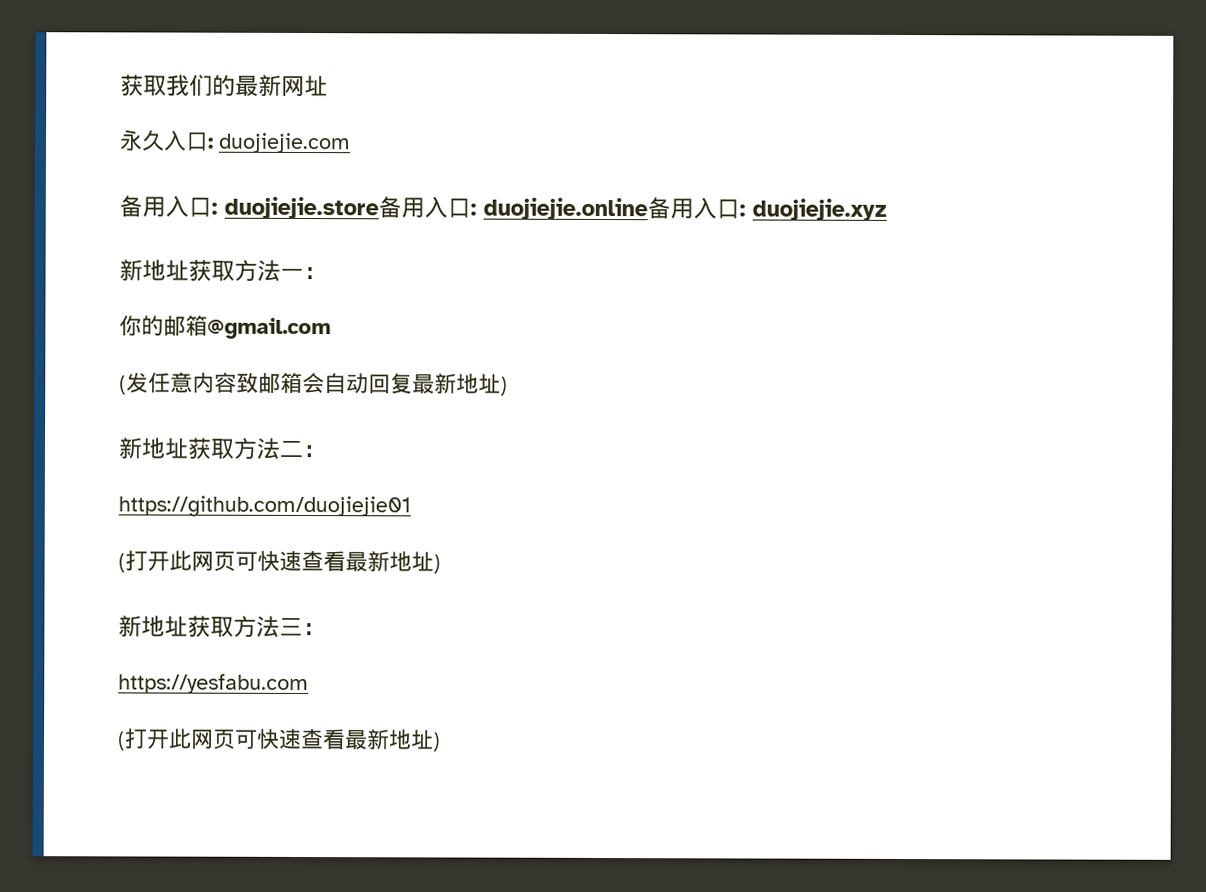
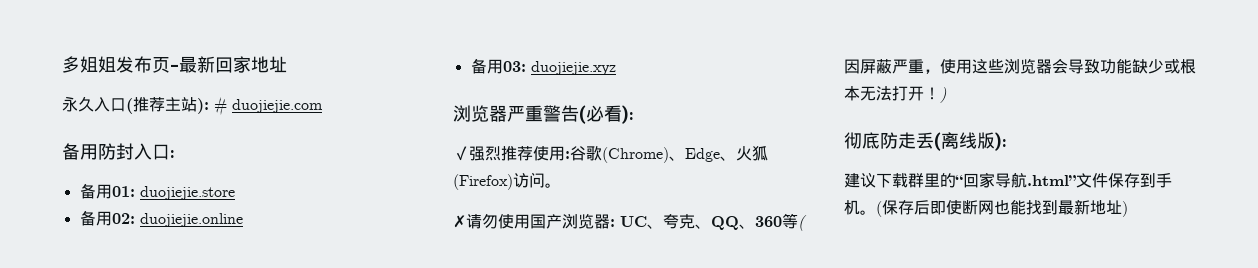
[120,74,328,98] [119,130,214,152] 获取我们的最新网址 // 永久入口: -> [62,56,287,73] [62,96,227,116] 多姐姐发布页-最新回家地址 // 永久入口(推荐主站): #
[165,195,887,221] [119,259,327,282] [119,315,331,340] [119,371,508,396] [118,437,327,460] [118,495,411,518] [118,550,441,574] [118,615,326,638] [118,673,309,695] [117,728,346,751] 入口: duojiejie.store备用入口: duojiejie.online备用入口: duojiejie.xyz // 新地址获取方法一： // 你的邮箱@gmail.com // (发任意内容致邮箱会自动回复最新地址) // 新地址获取方法二： // https://github.com/duojiejie01 // (打开此网页可快速查看最新地址) // 新地址获取方法三： // https://yesfabu.com // (打开此网页可快速查看 -> [98,143,175,160] [79,183,235,200] [79,210,243,227] [470,58,616,75] [453,105,634,124] [453,146,768,163] [453,172,561,190] [453,213,807,231] [844,58,1196,74] [844,86,947,103] [844,132,1007,151] [844,172,1172,188] [844,200,1058,217] 防封入口: // 备用01: duojiejie.store // 备用02: duojiejie.online // 备用03: duojiejie.xyz // 浏览器严重警告(必看): // ✓强烈推荐使用:谷歌(Chrome)、Edge、火狐(Firefox)访问。 // ✗请勿使用国产浏览器: UC、夸克、QQ、360等(因屏蔽严重，使用这些浏览器会导致功能缺少或根本无法打开！) // 彻底防走丢(离线版): // 建议下载群里的“回家导航.html”文件保存到手机。(保存后即使断网也能找到

